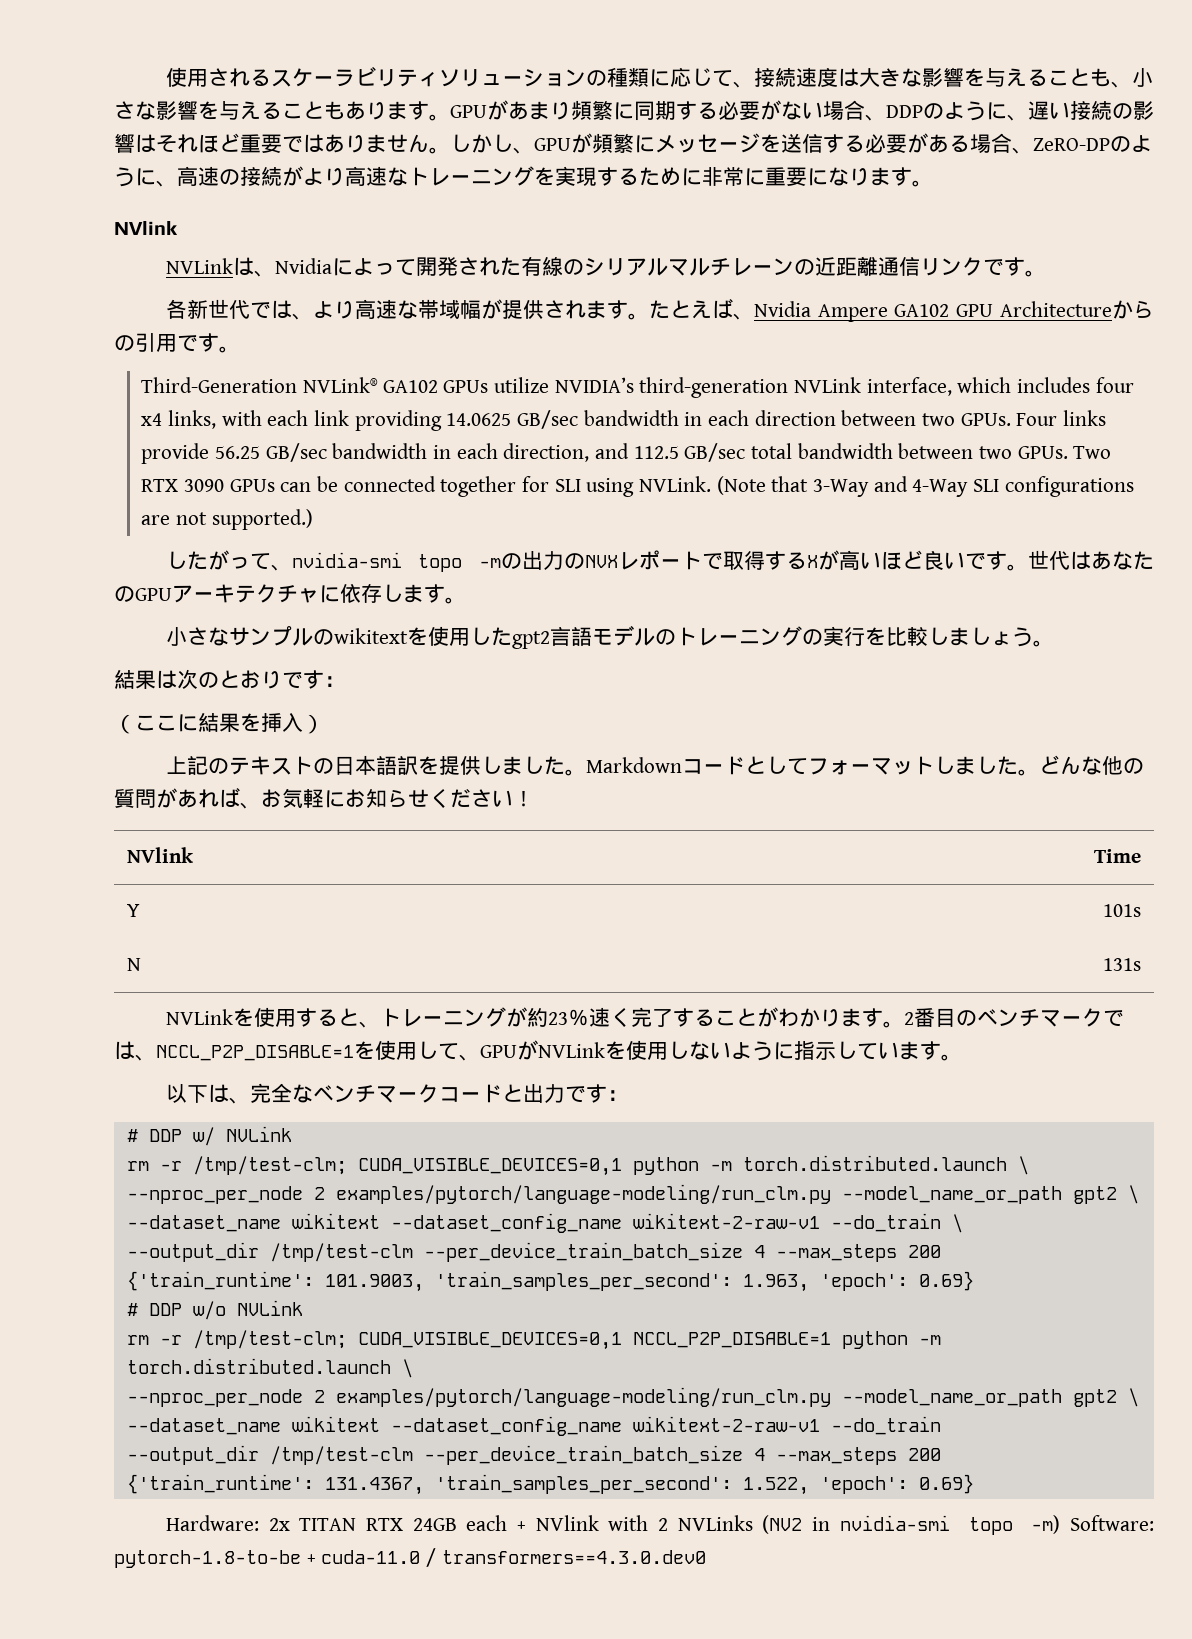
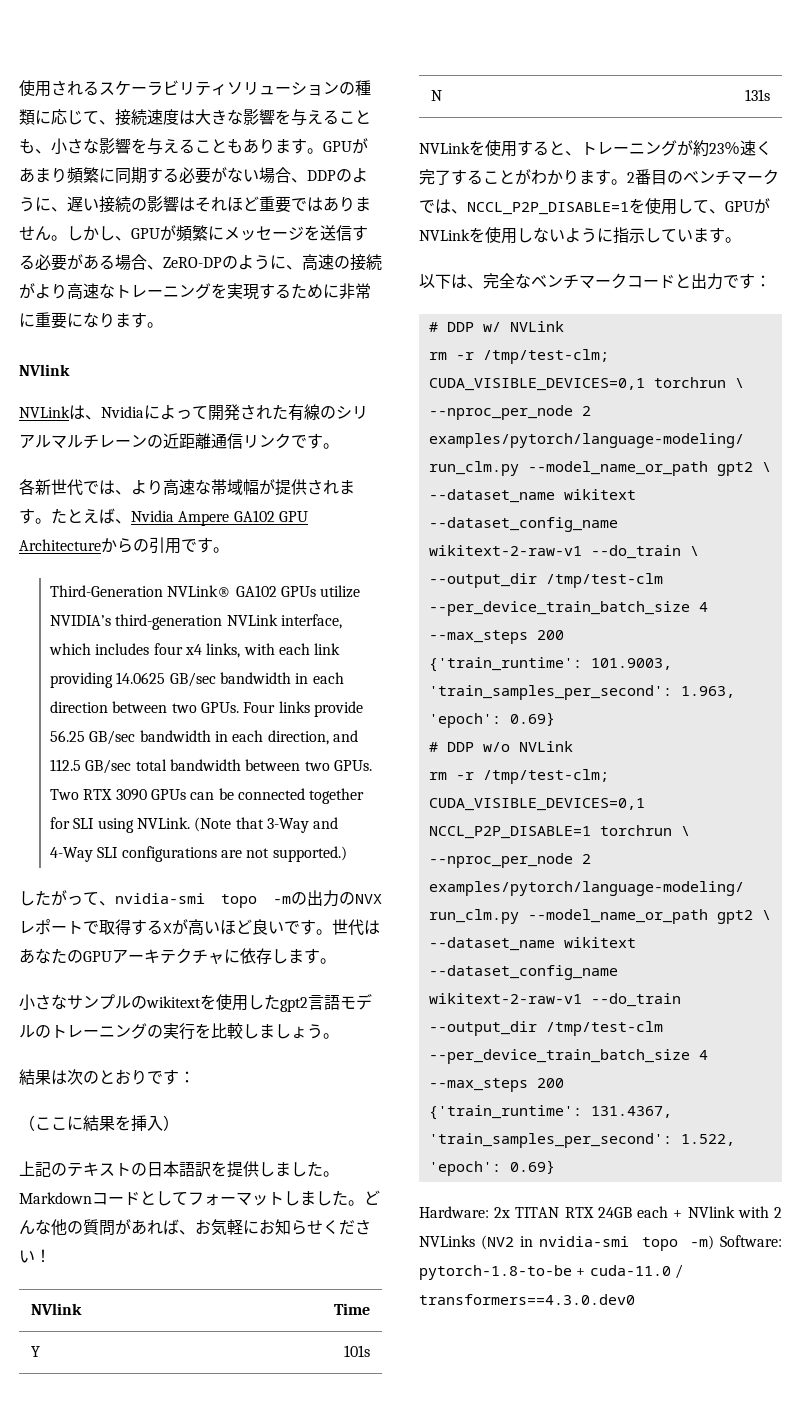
[632,1155,1007,1175] python -m torch.distributed.launch -> [653,377,726,388] torchrun
[841,1331,941,1349] [126,1358,391,1374] python -m torch.distributed.launch -> [599,825,672,836] torchrun

